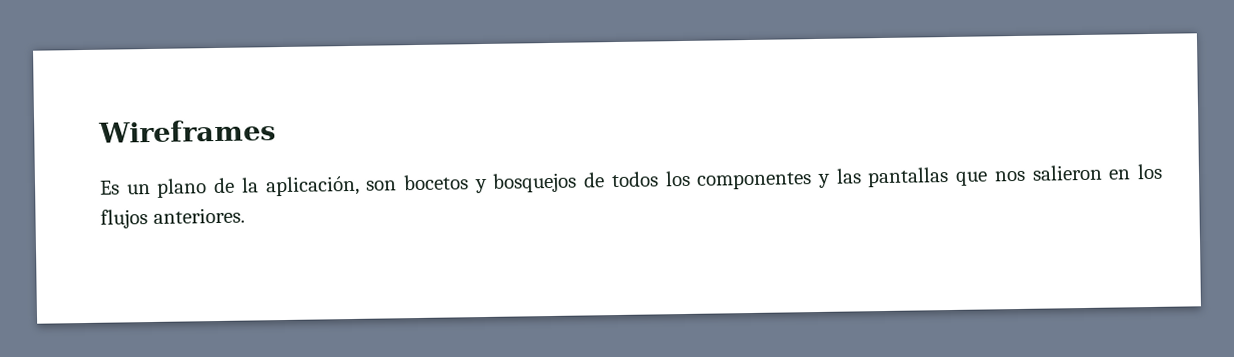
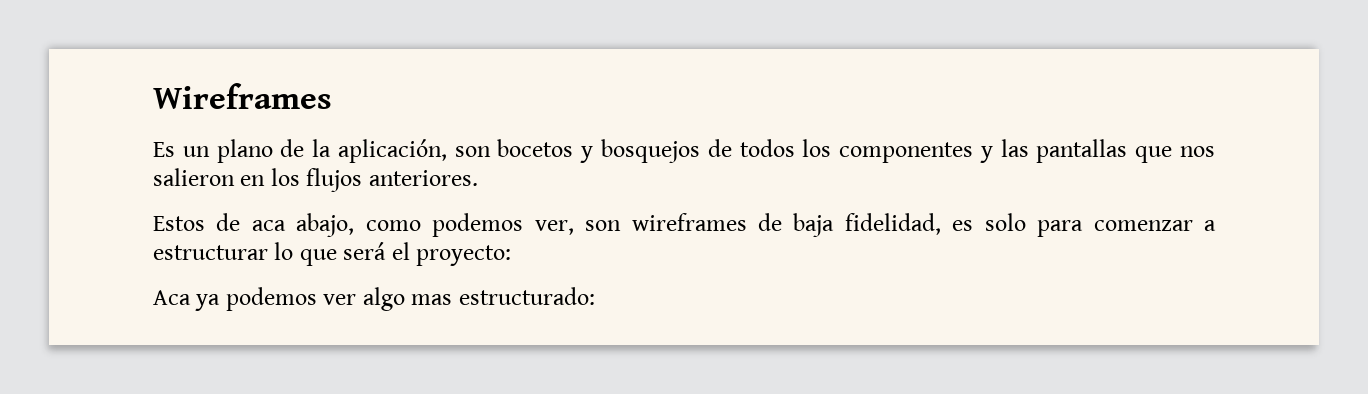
(245, 215) none -> [153,213,1216,237] [153,242,512,266] [153,287,595,311] // Estos de aca abajo, como podemos ver, son wireframes de baja fidelidad, es solo para comenzar a estructurar lo que será el proyecto: // Aca ya podemos ver algo mas estructurado:

